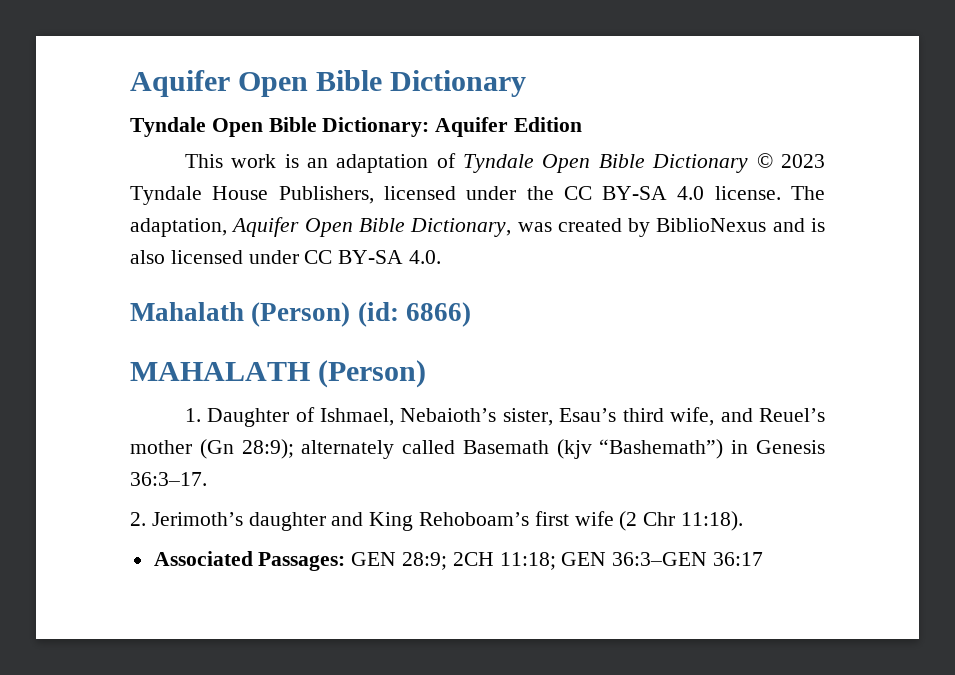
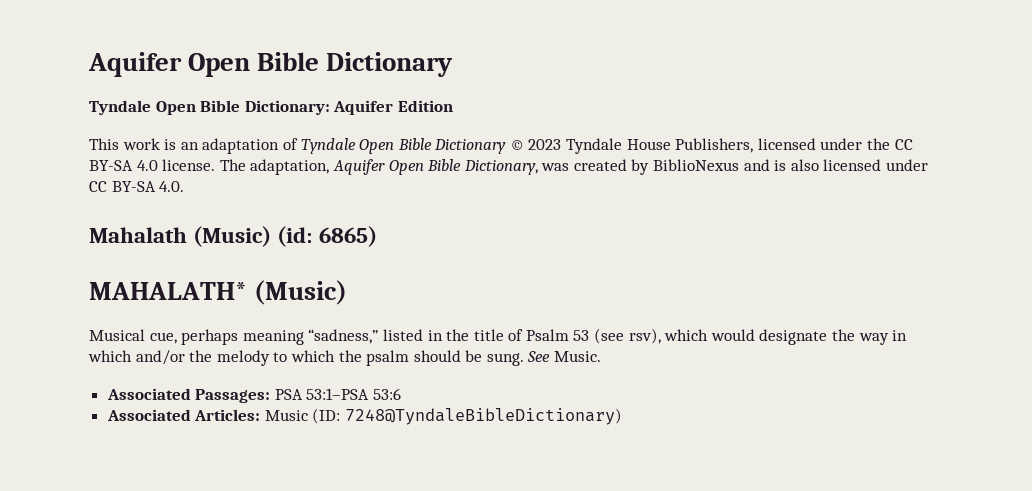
[251,302,471,327] [130,360,427,388] [184,407,825,427] [130,439,825,459] [130,472,207,486] [130,511,744,531] [153,551,764,571] (Person) (id: 6866) // MAHALATH (Person) // 1. Daughter of Ishmael, Nebaioth’s sister, Esau’s third wife, and Reuel’s mother (Gn 28:9); alternately called Basemath (kjv “Bashemath”) in Genesis 36:3–17. // 2. Jerimoth’s daughter and King Rehoboam’s first wife (2 Chr 11:18). // Associated Passages: GEN 28:9; 2CH 11:18; GEN 36:3–GEN 36:17 -> [193,226,377,247] [89,280,348,305] [89,328,908,345] [88,350,602,366] [106,388,402,403] [106,408,623,425] (Music) (id: 6865) // MAHALATH* (Music) // Musical cue, perhaps meaning “sadness,” listed in the title of Psalm 53 (see rsv), which would designate the way in which and/or the melody to which the psalm should be sung. See Music. // Associated Passages: PSA 53:1–PSA 53:6 // Associated Articles: Music (ID: 7248@TyndaleBibleDictionary)

